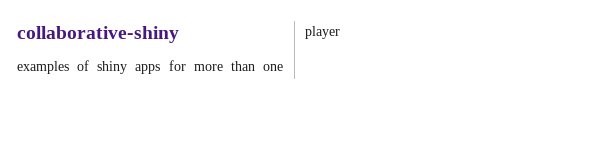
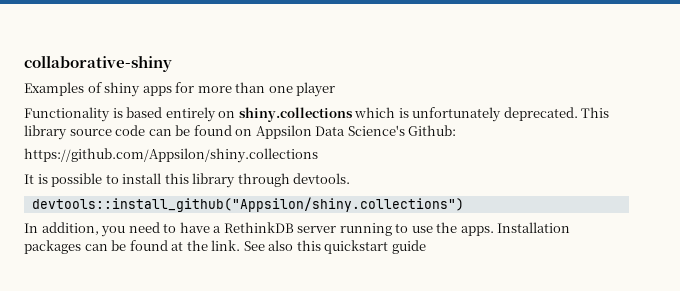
[17,61,69,74] examples -> [24,82,84,96] Examples
(340, 32) none -> [24,107,610,122] [24,125,457,140] [24,148,318,163] [24,173,351,188] [31,197,464,212] [24,222,571,237] [24,240,426,254] // Functionality is based entirely on shiny.collections which is unfortunately deprecated. This library source code can be found on Appsilon Data Science's Github: // https://github.com/Appsilon/shiny.collections // It is possible to install this library through devtools. // devtools::install_github("Appsilon/shiny.collections") // In addition, you need to have a RethinkDB server running to use the apps. Installation packages can be found at the link. See also this quickstart guide

